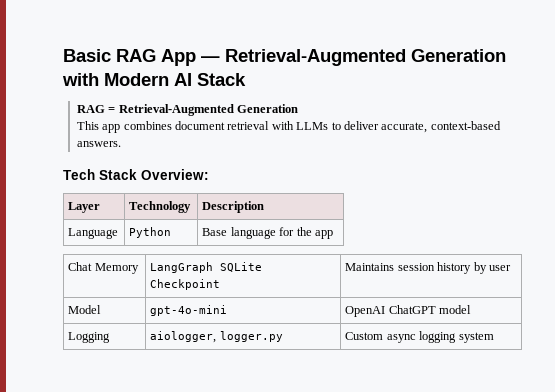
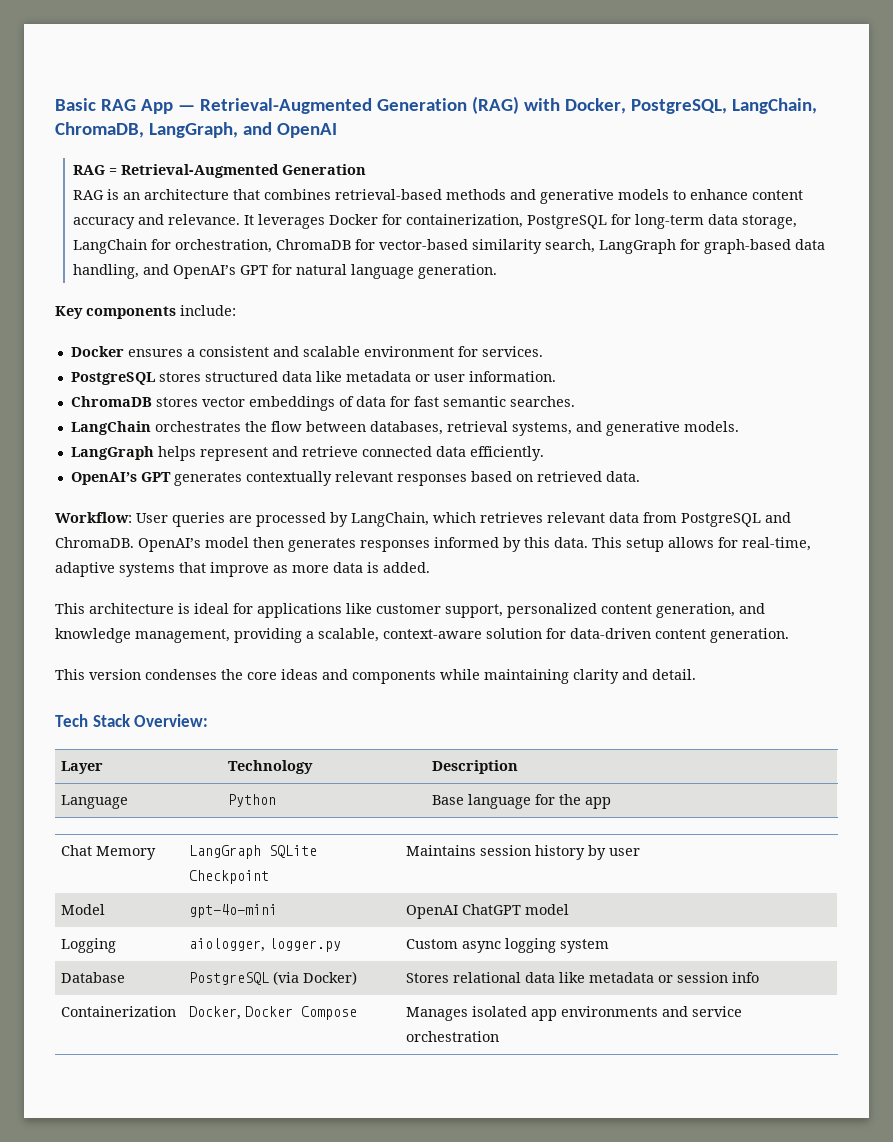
[62,73,246,86] [76,104,299,116] [76,121,501,133] [76,141,121,147] with Modern AI Stack // RAG = Retrieval-Augmented Generation // This app combines document retrieval with LLMs to deliver accurate, context-based answers. -> [471,96,817,114] [55,122,337,138] [72,164,366,178] [72,189,803,204] [72,214,797,229] [72,239,825,254] [72,264,497,279] [55,305,236,319] [70,346,543,357] [70,371,556,385] [70,396,575,411] [70,421,739,436] [70,446,544,461] [70,471,640,486] [55,512,791,527] [55,537,811,552] [55,562,430,577] [55,603,765,618] [55,628,789,643] [55,669,696,684] (RAG) with Docker, PostgreSQL, LangChain, ChromaDB, LangGraph, and OpenAI // RAG = Retrieval-Augmented Generation // RAG is an architecture that combines retrieval-based methods and generative models to enhance content accuracy and relevance. It leverages Docker for containerization, PostgreSQL for long-term data storage, LangChain for orchestration, ChromaDB for vector-based similarity search, LangGraph for graph-based data handling, and OpenAI’s GPT for natural language generation. // Key components include: // Docker ensures a consistent and scalable environment for services. // PostgreSQL stores structured data like metadata or user information. // ChromaDB stores vector embeddings of data for fast semantic searches. // LangChain orchestrates the flow between databases, retrieval systems, and generative models. // LangGraph helps represent and retrieve connected data efficiently. // OpenAI’s GPT generates contextually relevant responses based on retrieved data. // Workflow: User queries are processed by LangChain, which retrieves relevant data from PostgreSQL and ChromaDB. OpenAI’s model then generates responses informed by this data. This setup allows for real-time, adaptive systems that improve as more data is added. // This architecture is ideal for applications like customer support, personalized content generation, and knowledge management, providing a scalable, context-aware solution for data-driven content generation. // This version condenses the core ideas and components while maintaining clarity and detail.
(494, 337) none -> [61,972,126,983] [189,971,358,985] [406,972,760,983] [61,1006,177,1017] [189,1006,358,1020] [406,1006,743,1021] [406,1031,500,1042] // Database | PostgreSQL (via Docker) | Stores relational data like metadata or session info // Containerization | Docker, Docker Compose | Manages isolated app environments and service orchestration

